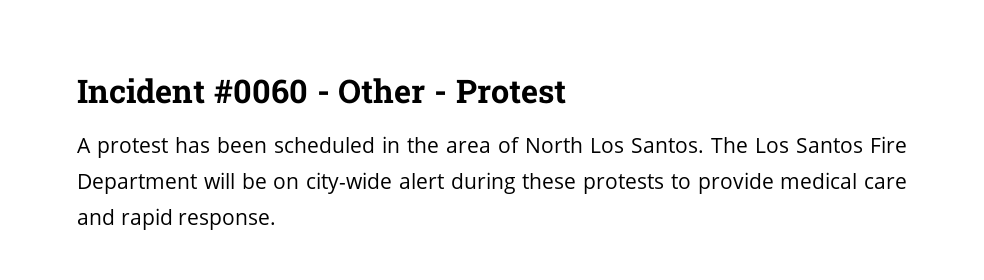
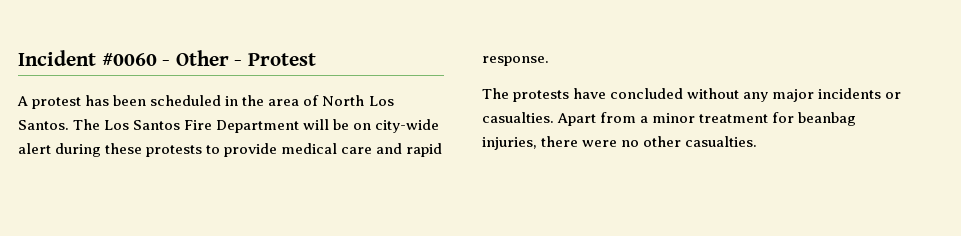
(277, 221) none -> [482,88,902,102] [482,112,857,126] [482,136,758,150] // The protests have concluded without any major incidents or casualties. Apart from a minor treatment for beanbag injuries, there were no other casualties.

